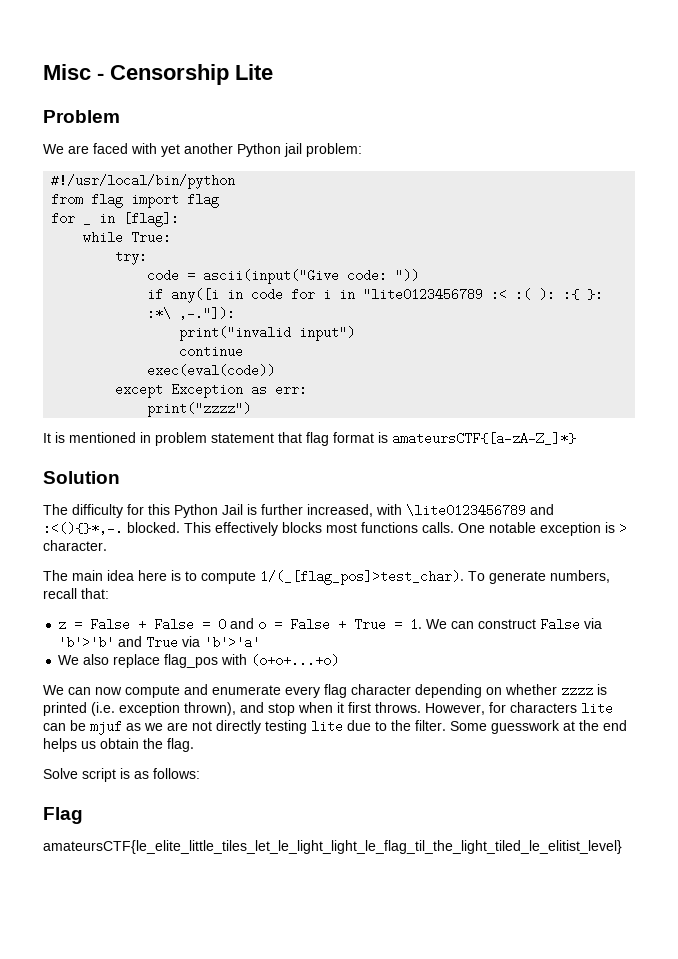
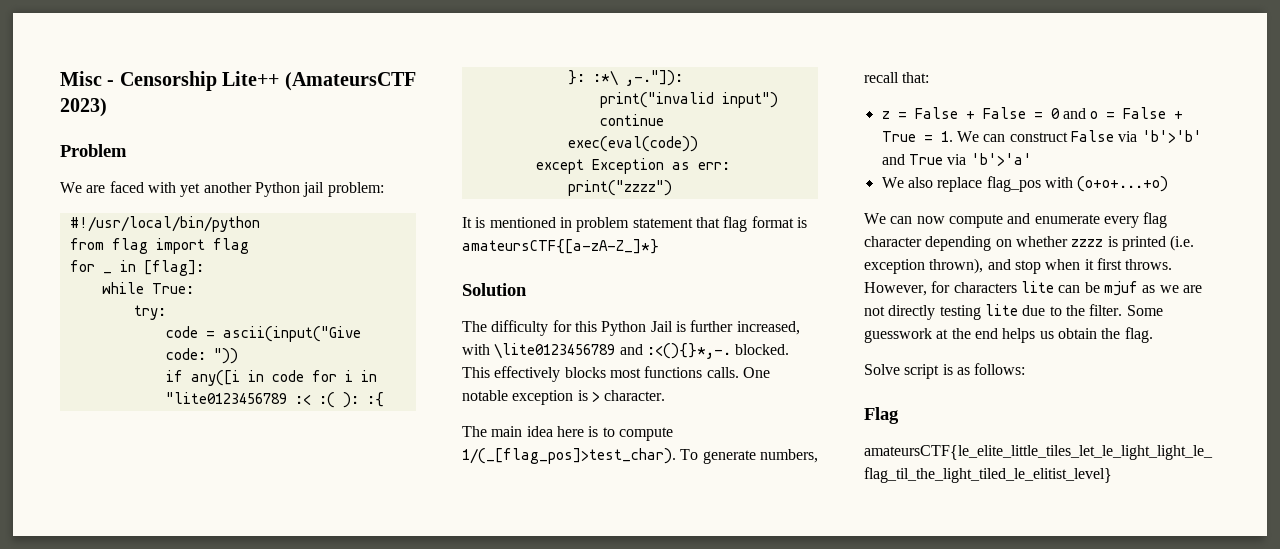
[235,64,273,80] Lite -> [222,71,416,91] [60,98,107,117] Lite++ (AmateursCTF 2023)

